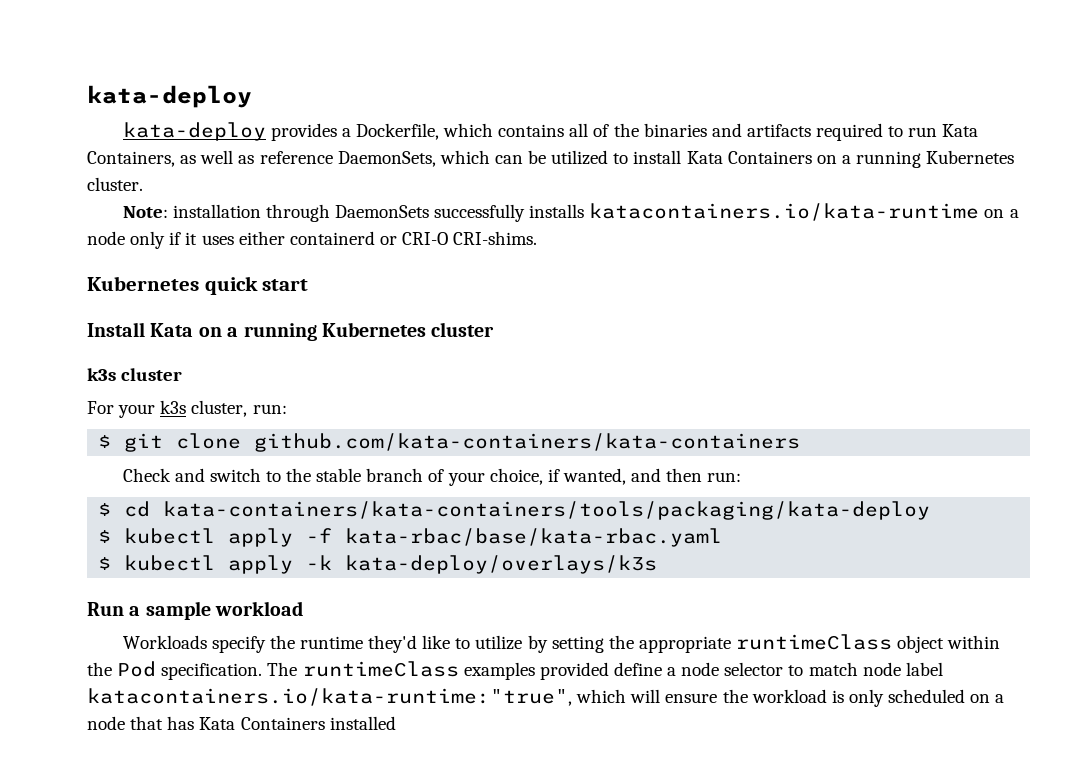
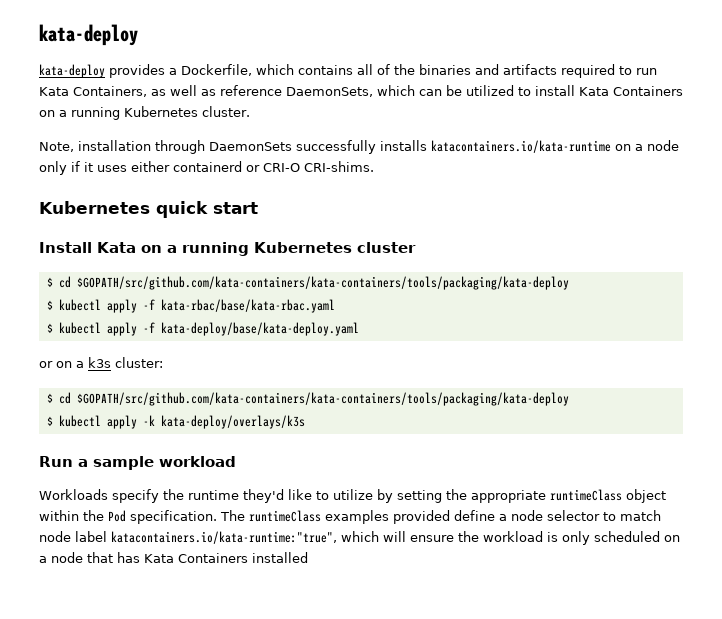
[122,206,168,218] Note: -> [39,142,74,152] Note,
[87,368,183,381] [87,400,287,418] [98,433,801,452] [122,468,742,486] [98,501,931,520] // k3s cluster // For your k3s cluster, run: // $ git clone github.com/kata-containers/kata-containers // Check and switch to the stable branch of your choice, if wanted, and then run: // $ cd kata-containers/kata-containers/tools/packaging/kata-deploy -> [46,276,569,290] // $ cd $GOPATH/src/github.com/kata-containers/kata-containers/tools/packaging/kata-deploy
(723, 537) none -> [46,322,359,336] [39,357,163,368] [46,392,569,406] // $ kubectl apply -f kata-deploy/base/kata-deploy.yaml // or on a k3s cluster: // $ cd $GOPATH/src/github.com/kata-containers/kata-containers/tools/packaging/kata-deploy

